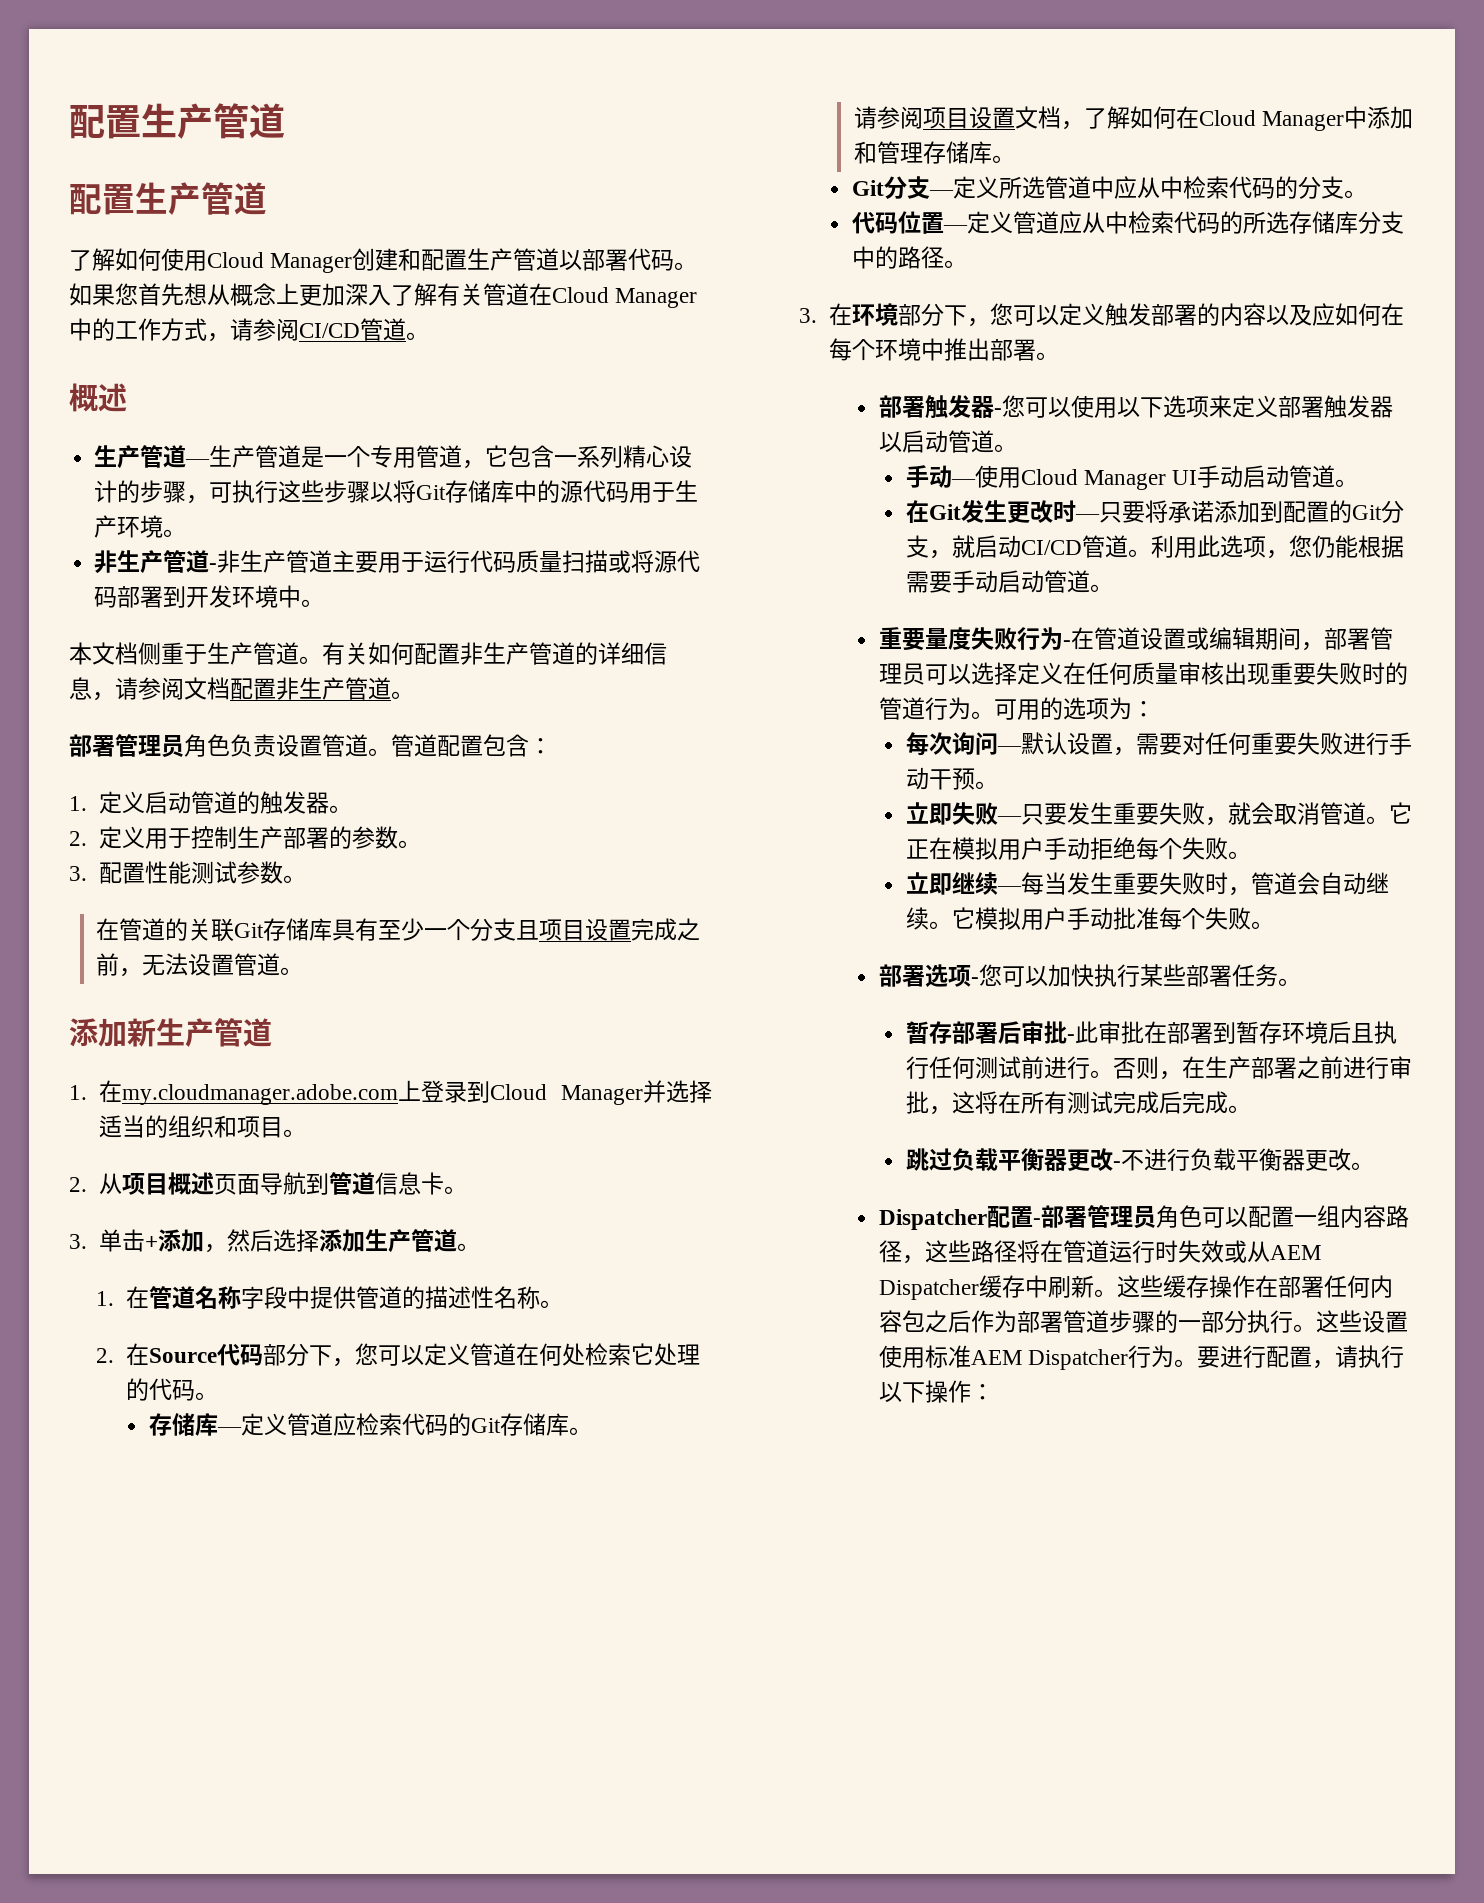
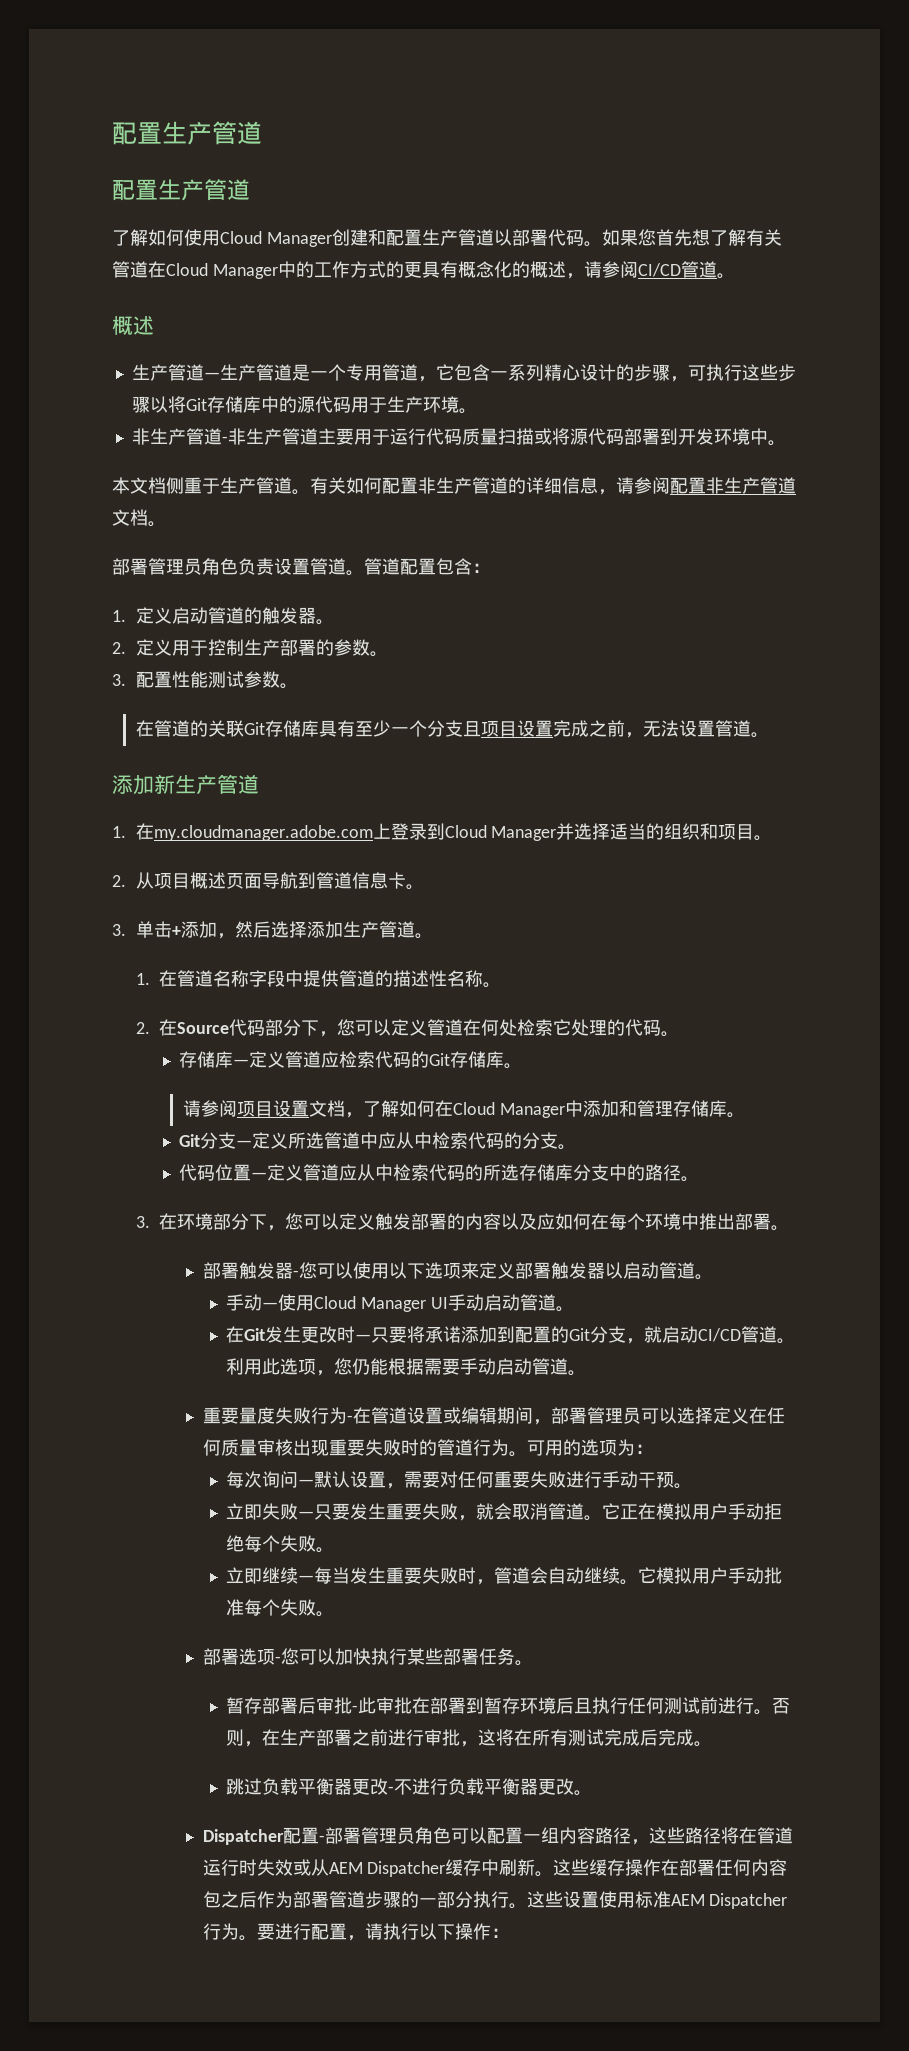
[207,283,391,306] 从概念上更加深入 -> (710, 237) none
(207, 329) none -> [385,261,566,278] 的更具有概念化的概述
[184,677,391,700] 文档配置非生产管道 -> [670,477,796,494] [112,509,148,526] 配置非生产管道文档

